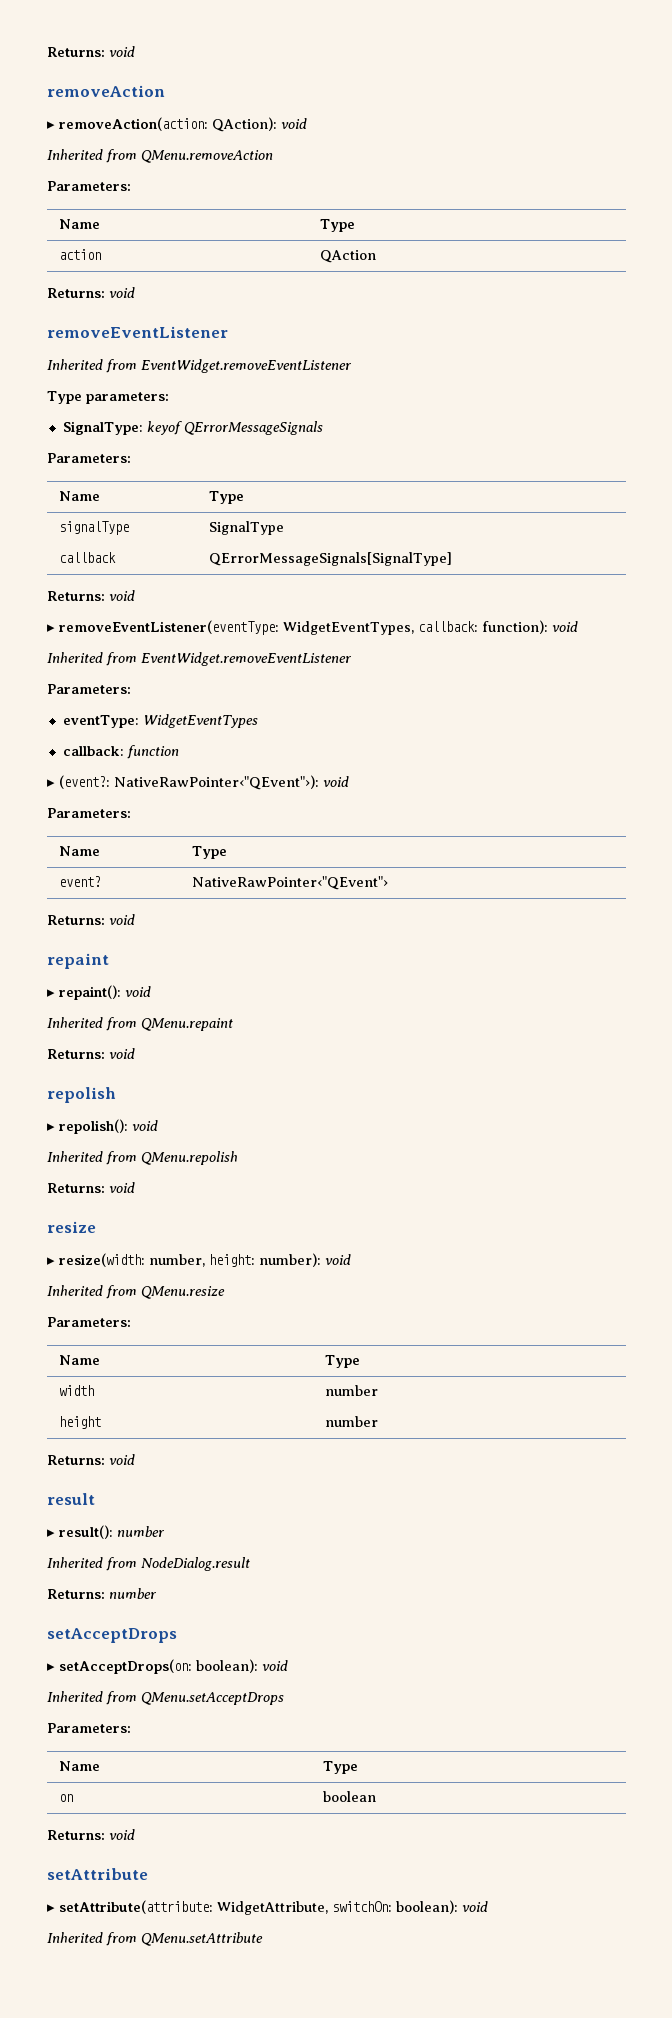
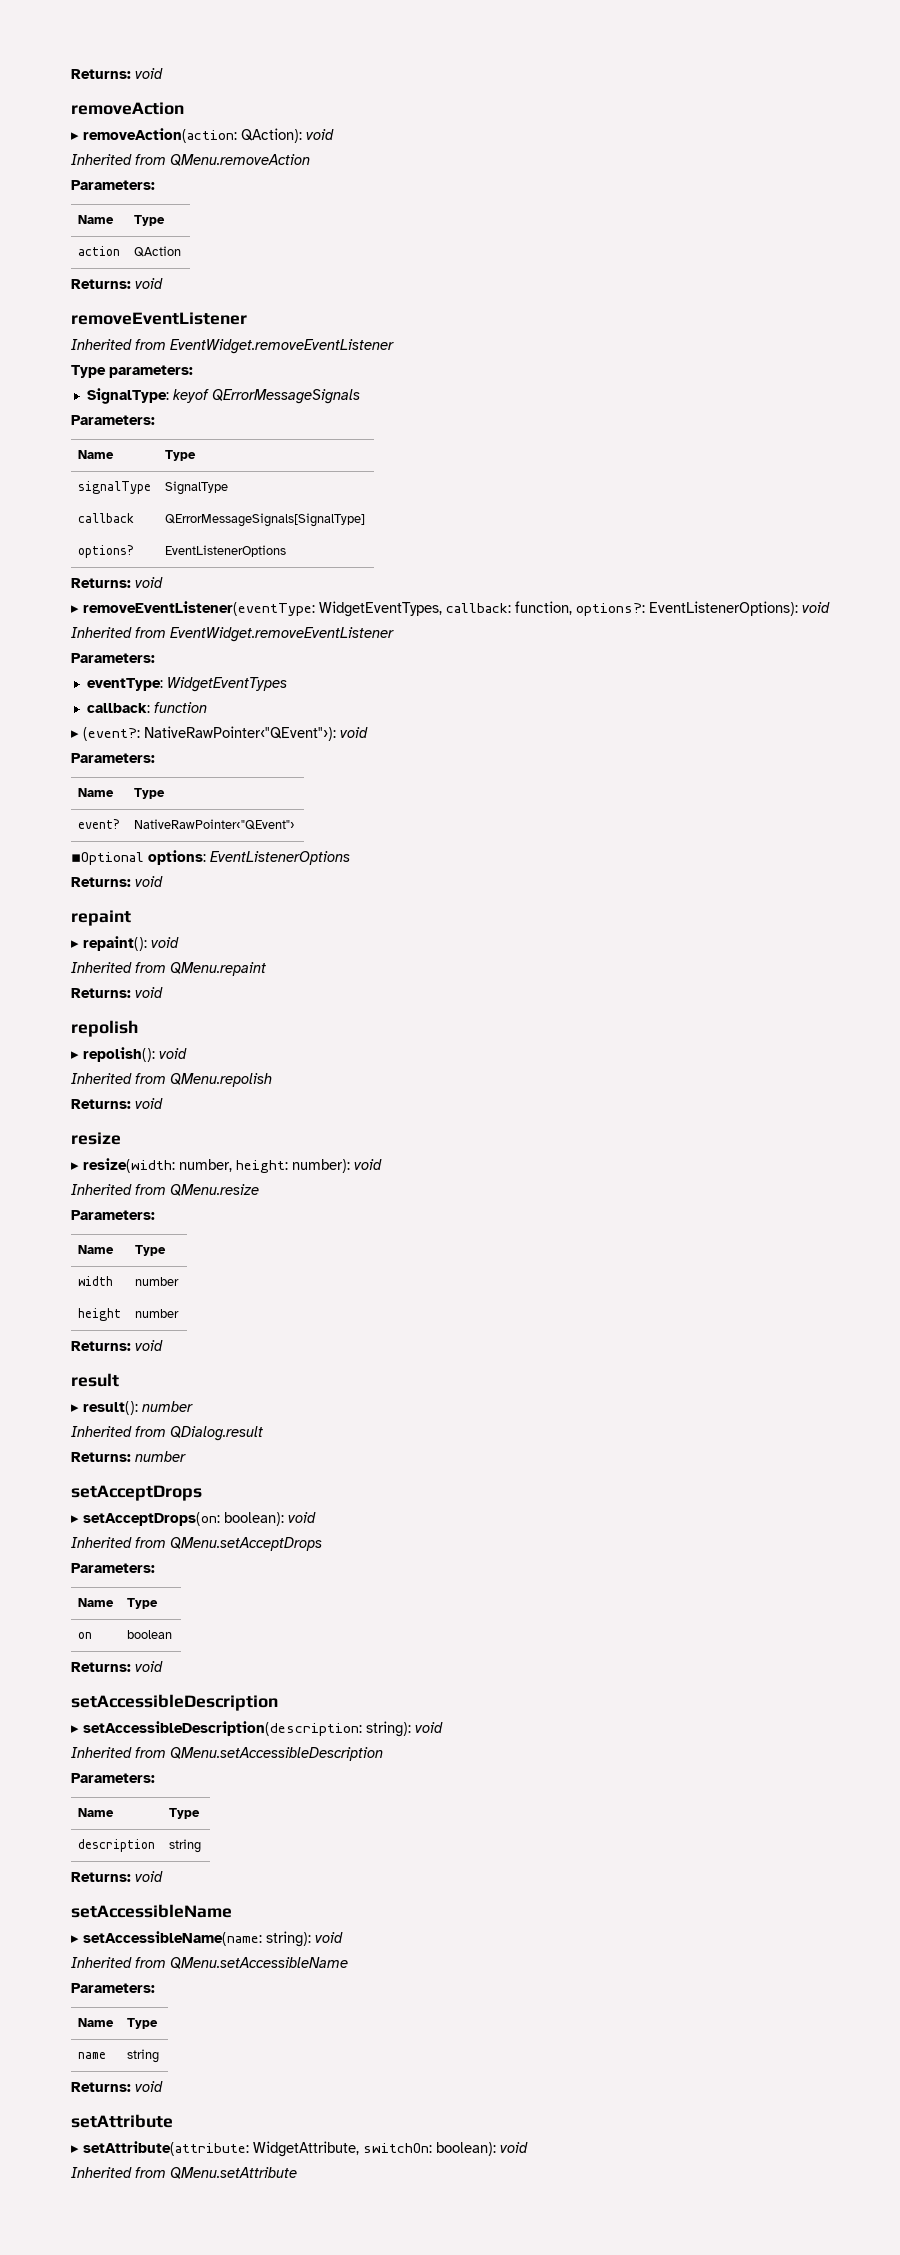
(452, 559) none -> [77,545,134,558] [164,545,286,557] // options? | EventListenerOptions
[482,620,548,634] function): -> [515,601,798,616] function, options?: EventListenerOptions):
(388, 883) none -> [71,850,350,865] // ▪Optional options: EventListenerOptions
[141,1557,250,1571] NodeDialog.result -> [170,1426,263,1441] QDialog.result
(135, 1834) none -> [71,1694,278,1711] [71,1721,443,1737] [71,1747,383,1761] [71,1773,155,1783] [77,1808,114,1817] [168,1808,200,1819] [77,1839,155,1852] [168,1839,201,1853] [71,1871,163,1882] [71,1904,232,1918] [71,1931,343,1947] [71,1957,348,1969] [71,1983,155,1993] [77,2018,114,2027] [126,2018,158,2029] [77,2052,106,2059] [126,2049,159,2063] [71,2081,163,2092] // setAccessibleDescription // ▸ setAccessibleDescription(description: string): void // Inherited from QMenu.setAccessibleDescription // Parameters: // Name | Type // description | string // Returns: void // setAccessibleName // ▸ setAccessibleName(name: string): void // Inherited from QMenu.setAccessibleName // Parameters: // Name | Type // name | string // Returns: void

